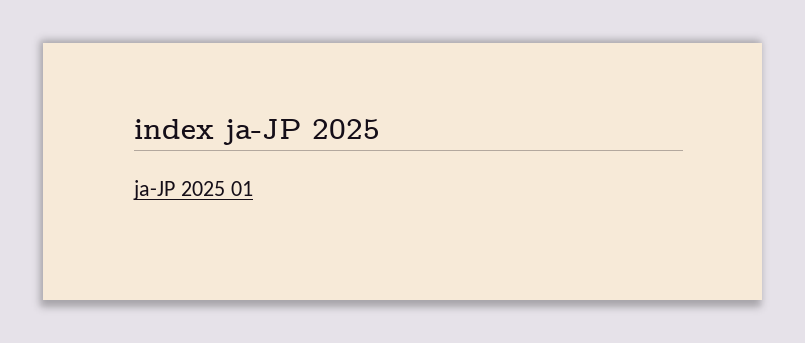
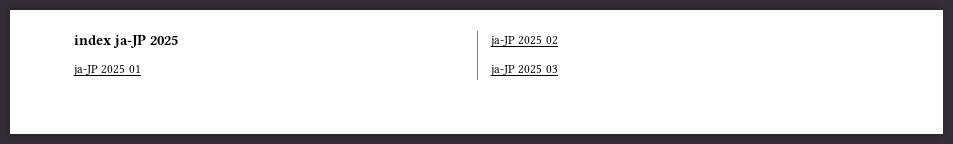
(253, 188) none -> [490,35,558,47] [490,64,558,76] // ja-JP 2025 02 // ja-JP 2025 03

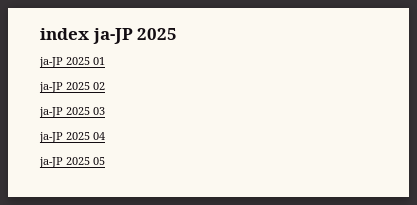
(558, 69) none -> [39,132,105,143] [39,157,105,168] // ja-JP 2025 04 // ja-JP 2025 05

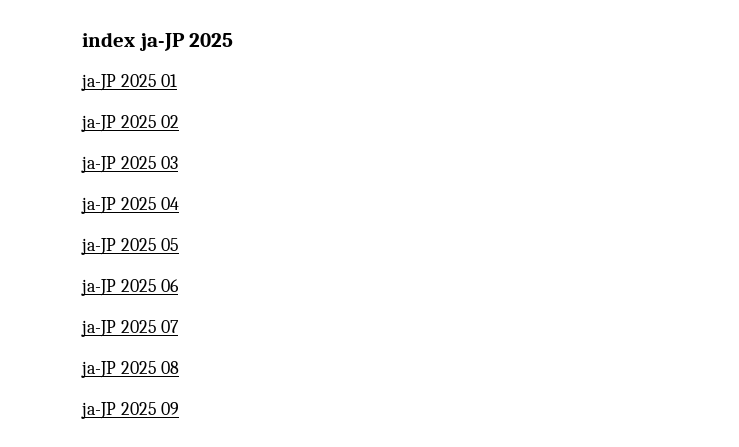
(105, 161) none -> [81,279,180,296] [81,320,180,337] [81,361,180,378] [81,402,180,419] // ja-JP 2025 06 // ja-JP 2025 07 // ja-JP 2025 08 // ja-JP 2025 09

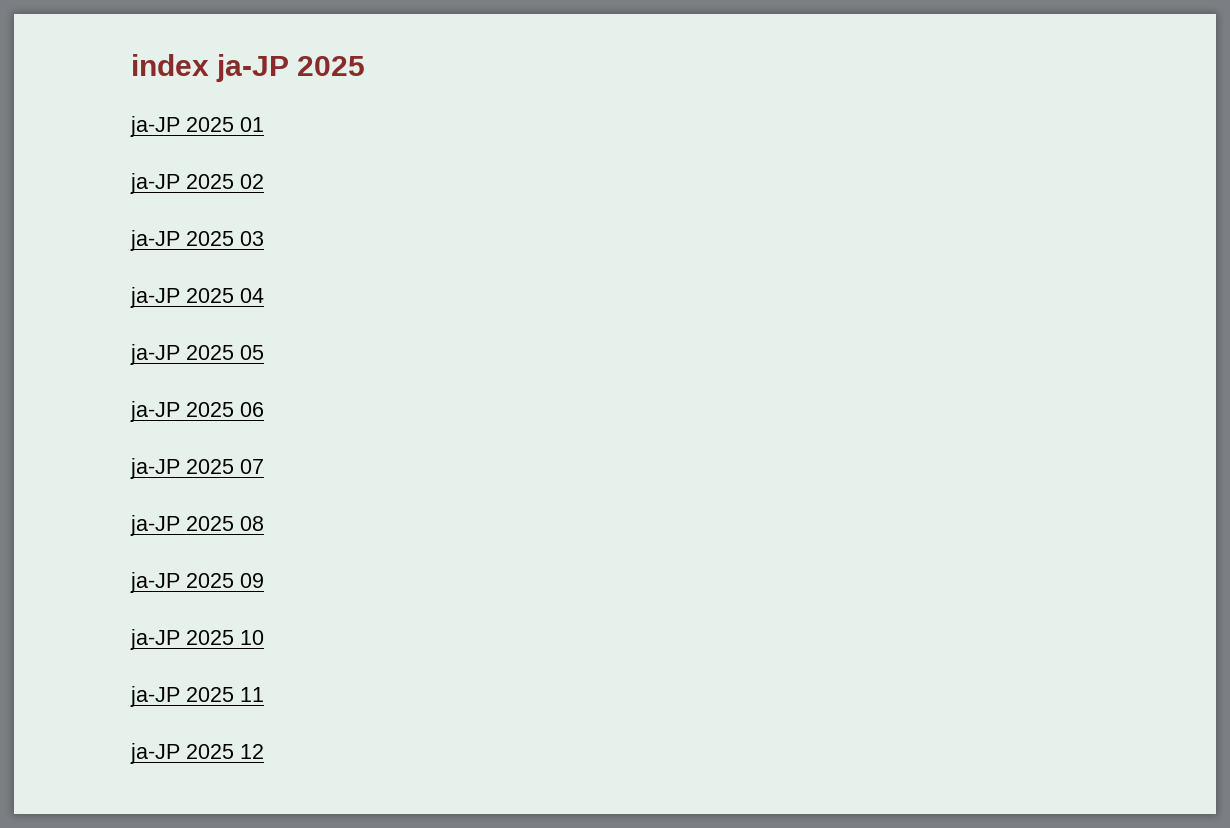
(180, 408) none -> [130,629,264,650] [130,686,264,707] [130,743,264,764] // ja-JP 2025 10 // ja-JP 2025 11 // ja-JP 2025 12

